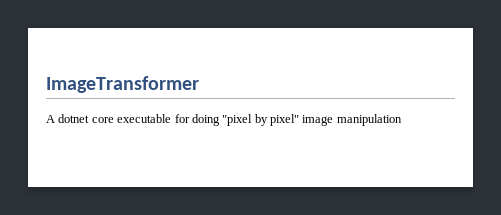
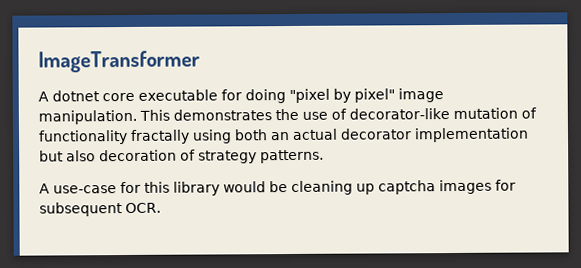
[336,114,402,126] manipulation -> [38,107,537,125] [38,127,529,145] [39,149,324,164] [39,179,516,196] [39,202,161,217] manipulation. This demonstrates the use of decorator-like mutation of functionality fractally using both an actual decorator implementation but also decoration of strategy patterns. // A use-case for this library would be cleaning up captcha images for subsequent OCR.

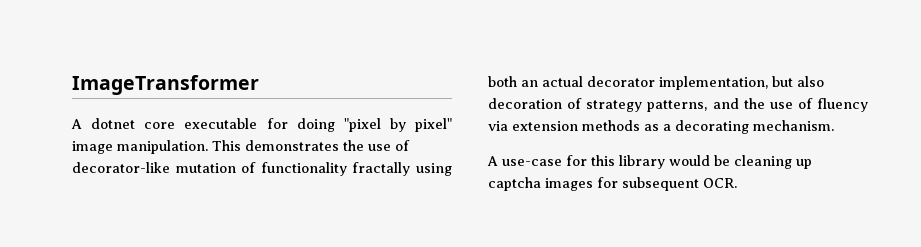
[414,127,529,143] implementation -> [659,76,768,90] implementation,
[260,149,324,164] patterns. -> [647,98,868,112] [488,120,834,134] patterns, and the use of fluency via extension methods as a decorating mechanism.

